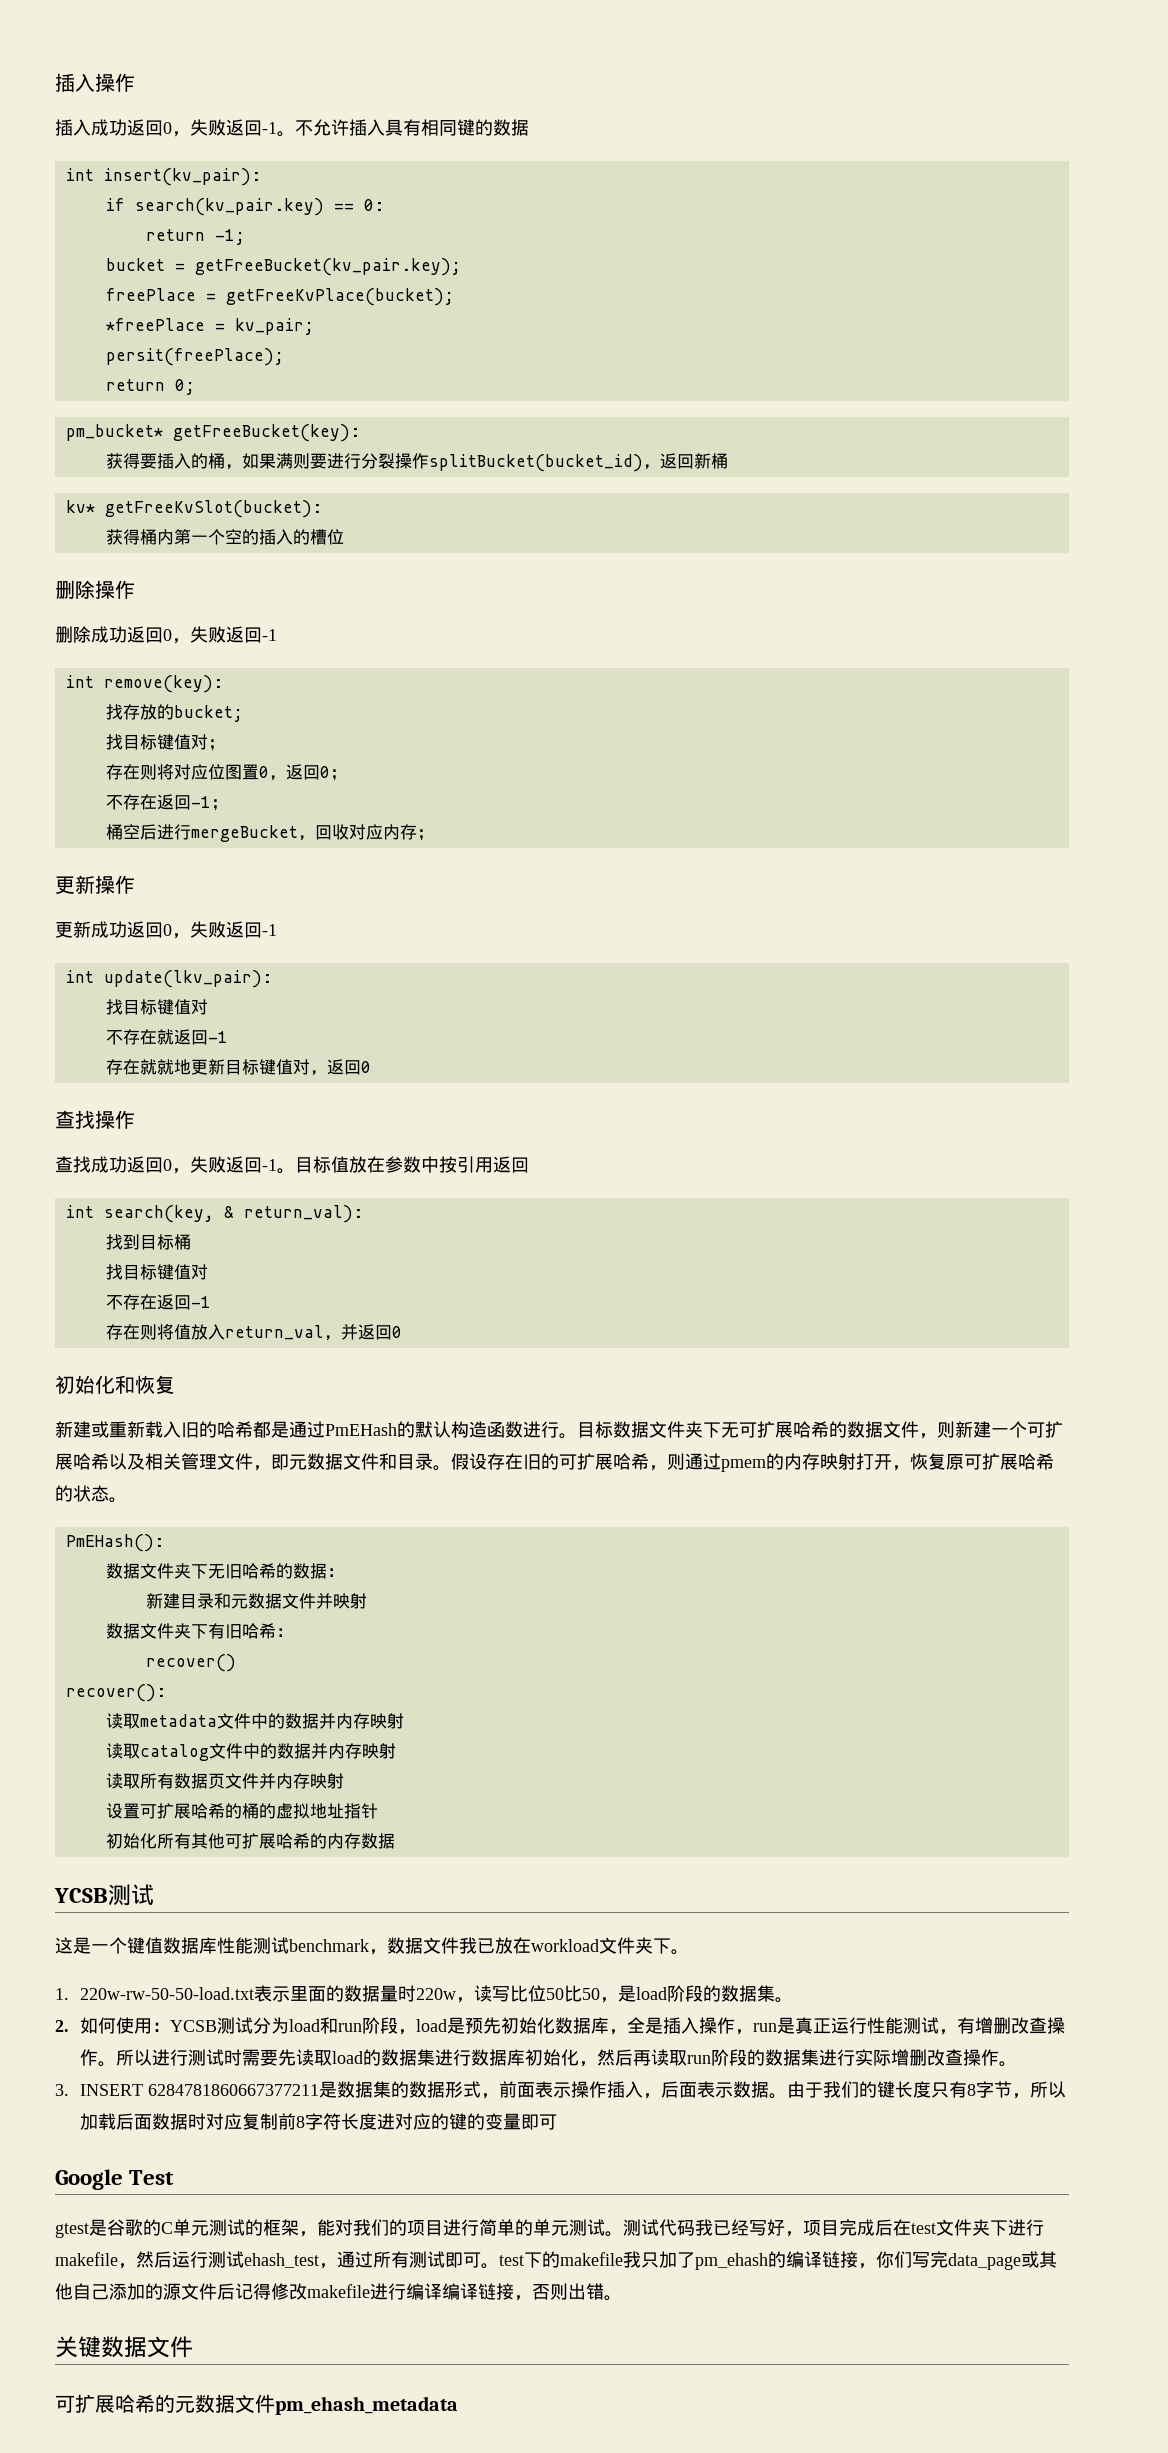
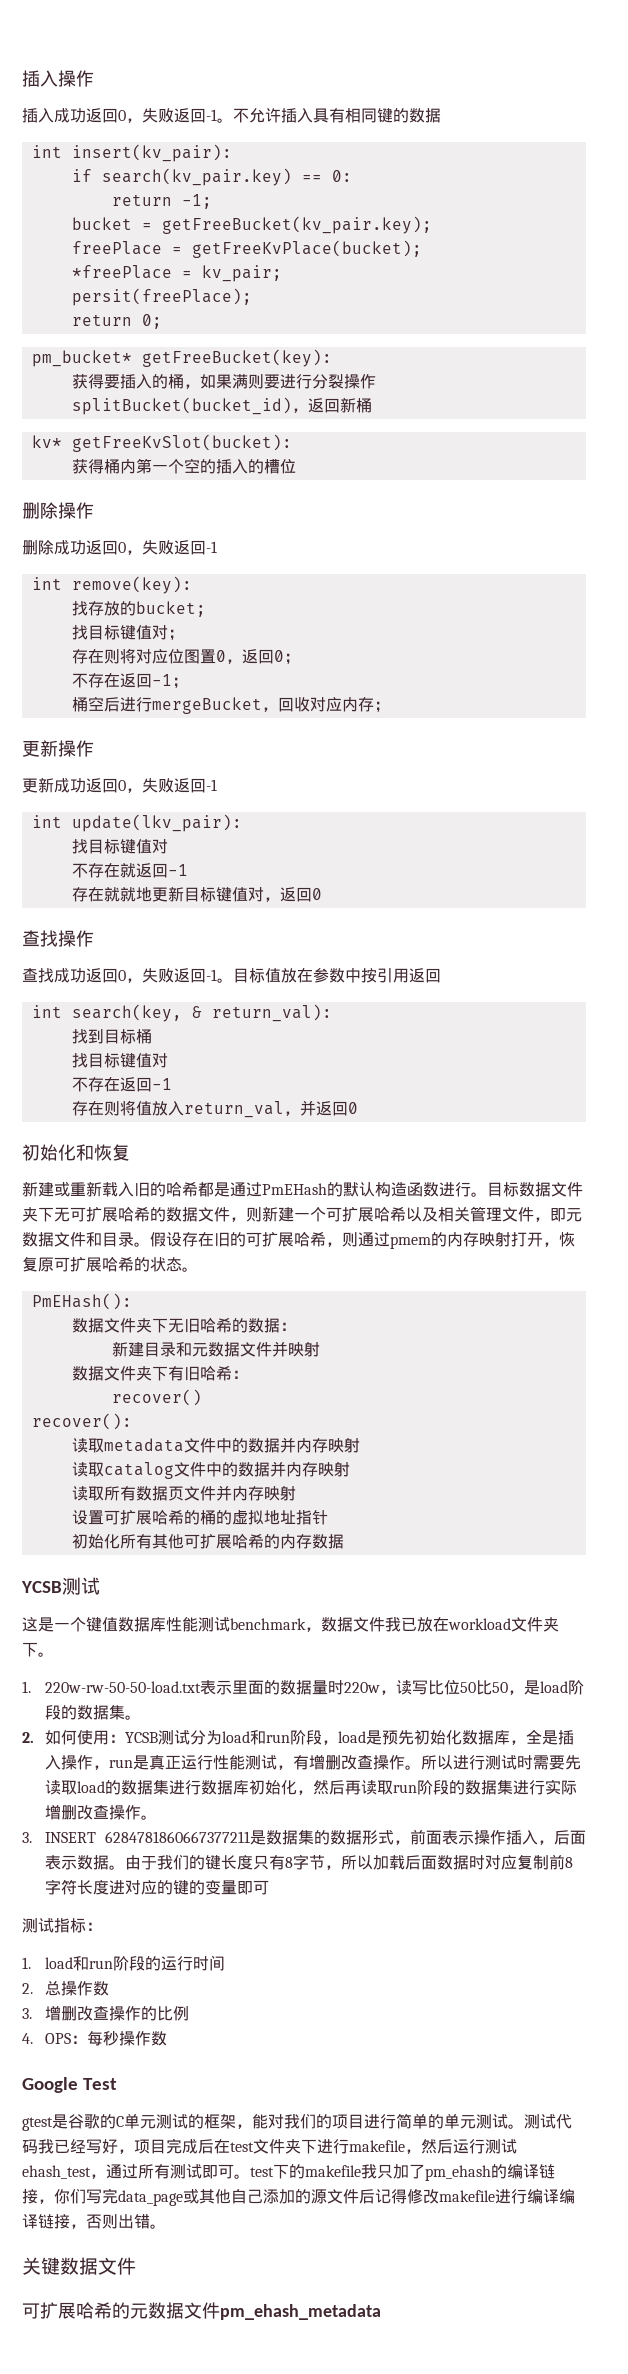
(558, 2122) none -> [22,1918,102,1933] [22,1955,226,1971] [22,1981,110,1996] [22,2005,190,2021] [22,2031,168,2046] // 测试指标： // 1. load和run阶段的运行时间 // 2.总操作数 // 3.增删改查操作的比例 // 4. OPS：每秒操作数

